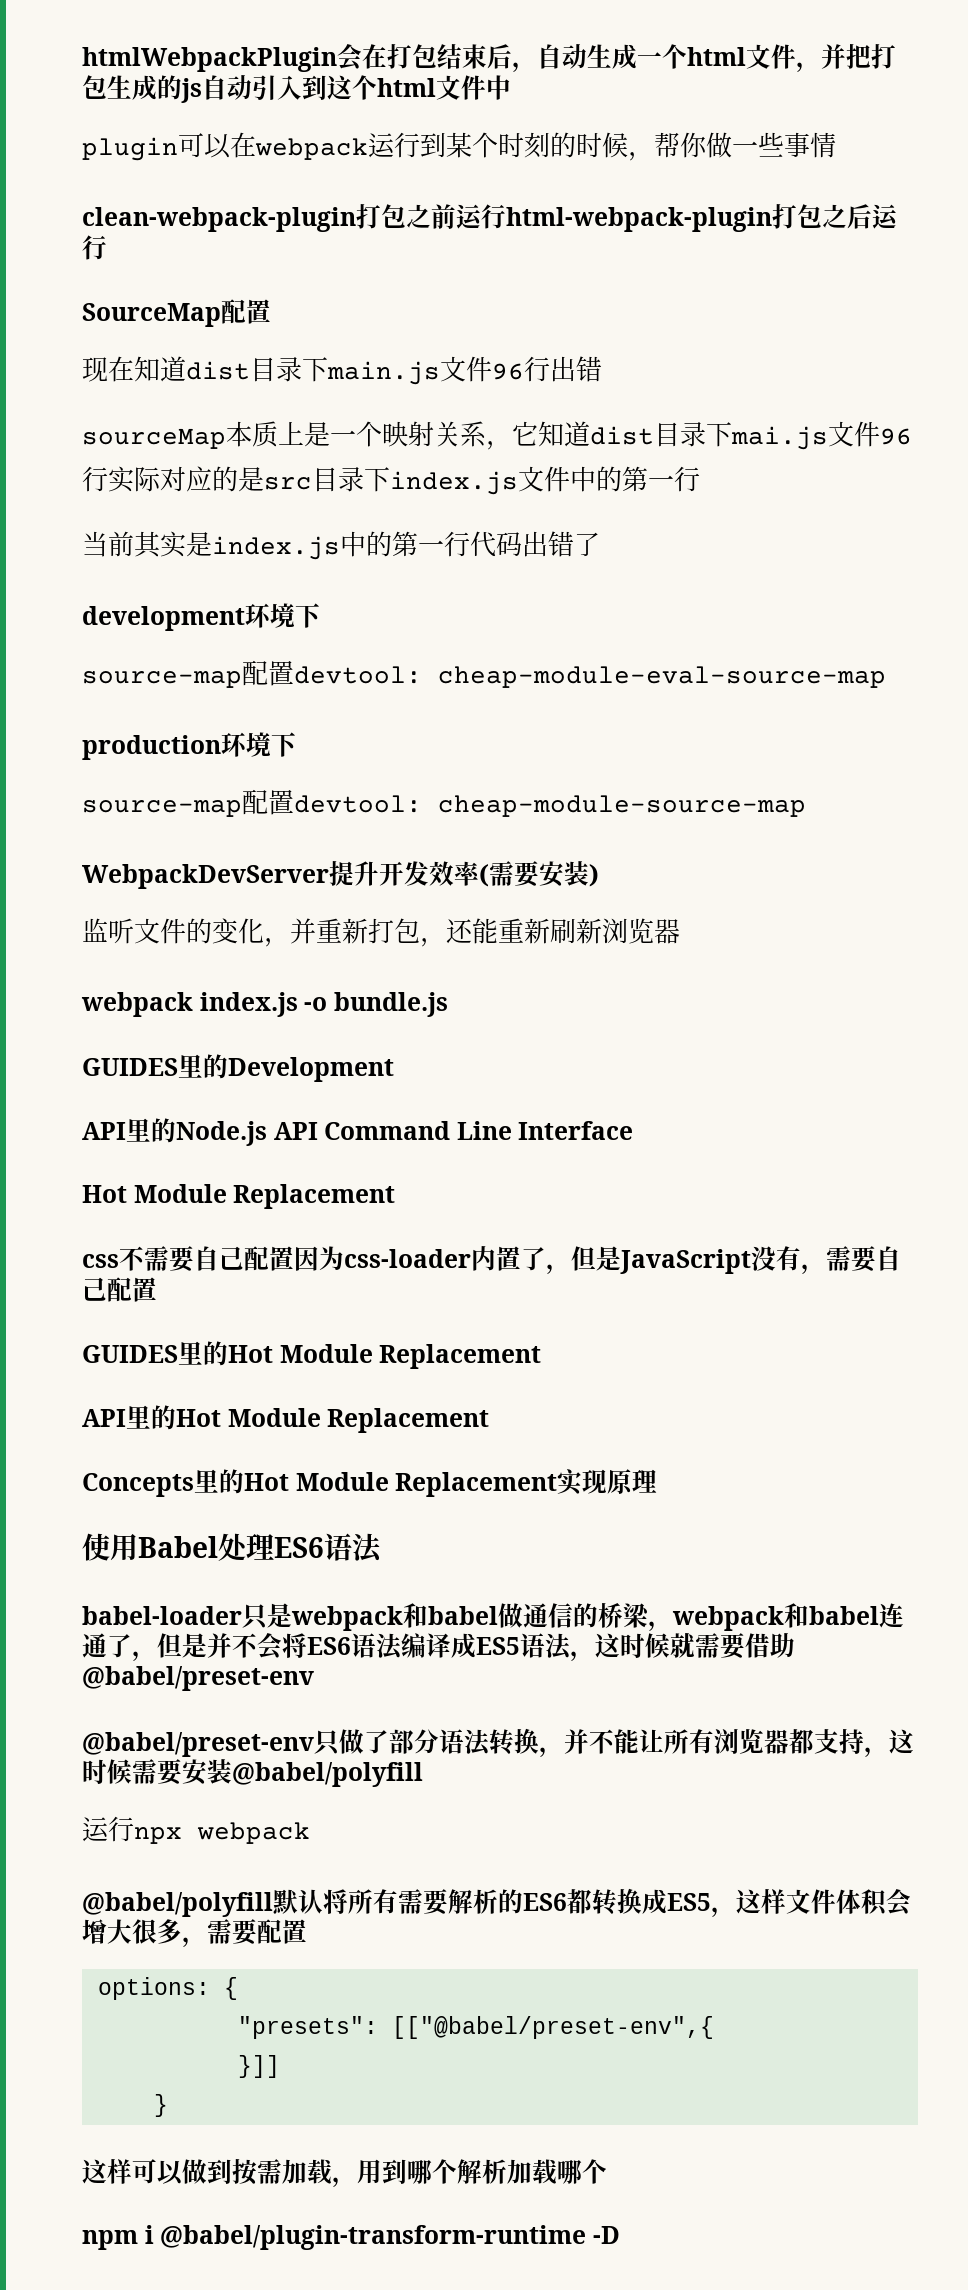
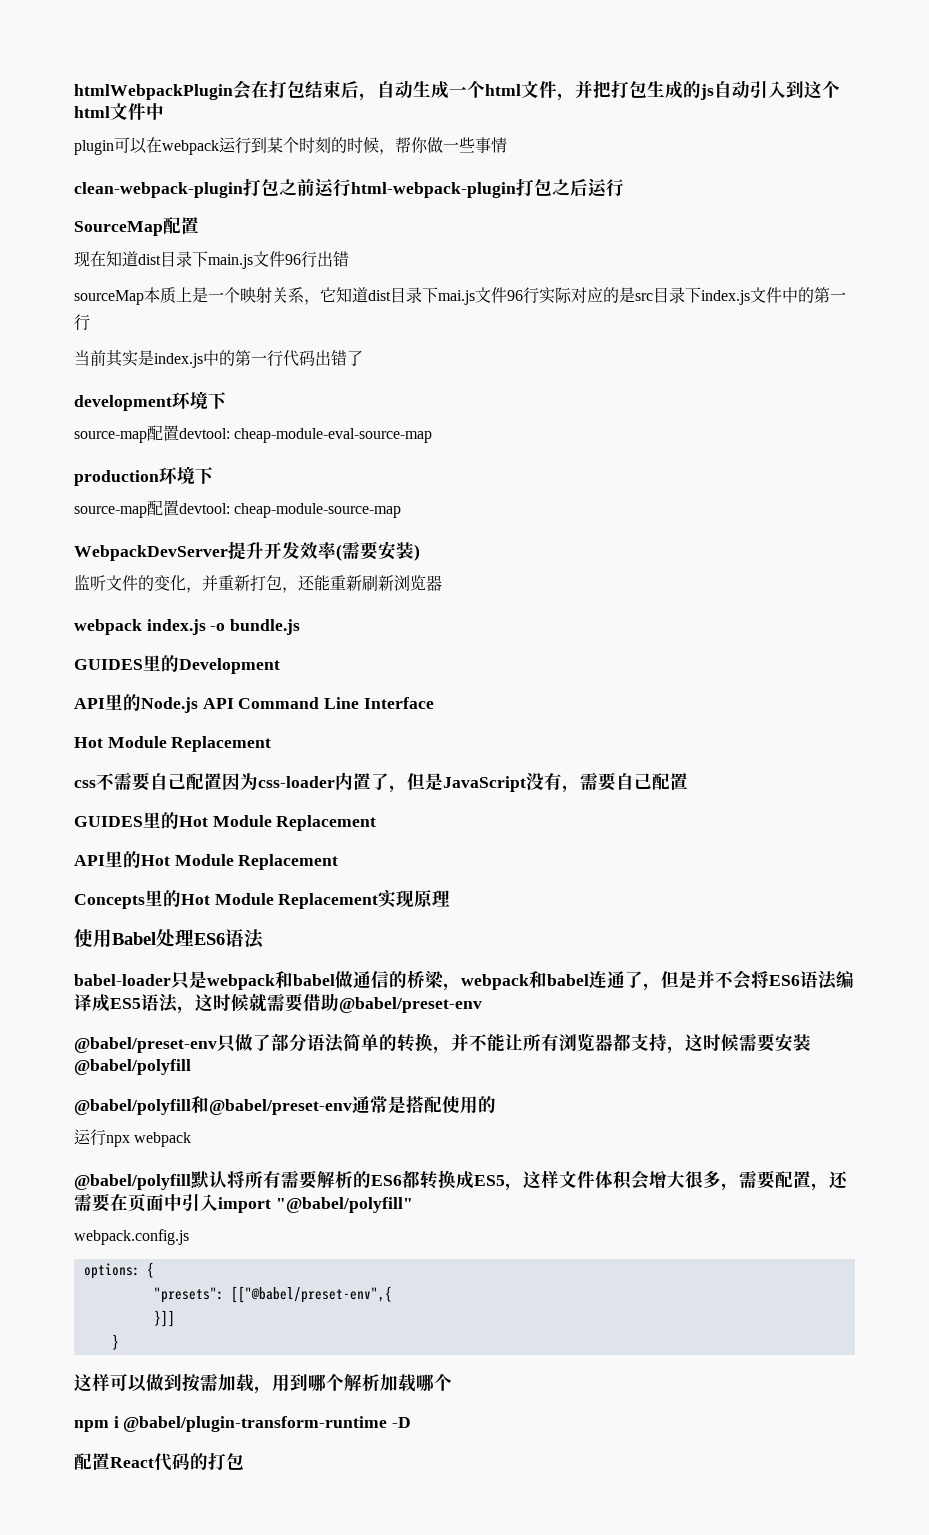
(491, 1742) none -> [343,1033,397,1051] 简单的
(423, 1774) none -> [74,1095,496,1115] // @babel/polyfill和@babel/preset-env通常是搭配使用的
(307, 1931) none -> [811,1171,848,1191] [74,1193,413,1213] [74,1229,189,1245] ，还需要在页面中引入import "@babel/polyfill" // webpack.config.js
(620, 2235) none -> [74,1452,244,1471] // 配置React代码的打包

